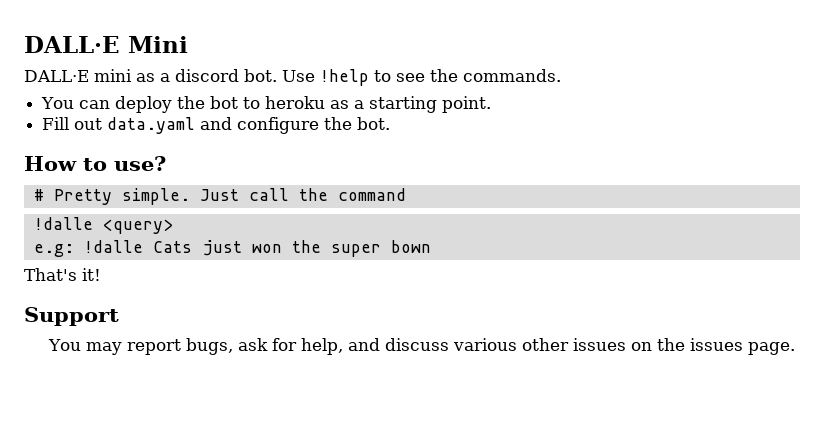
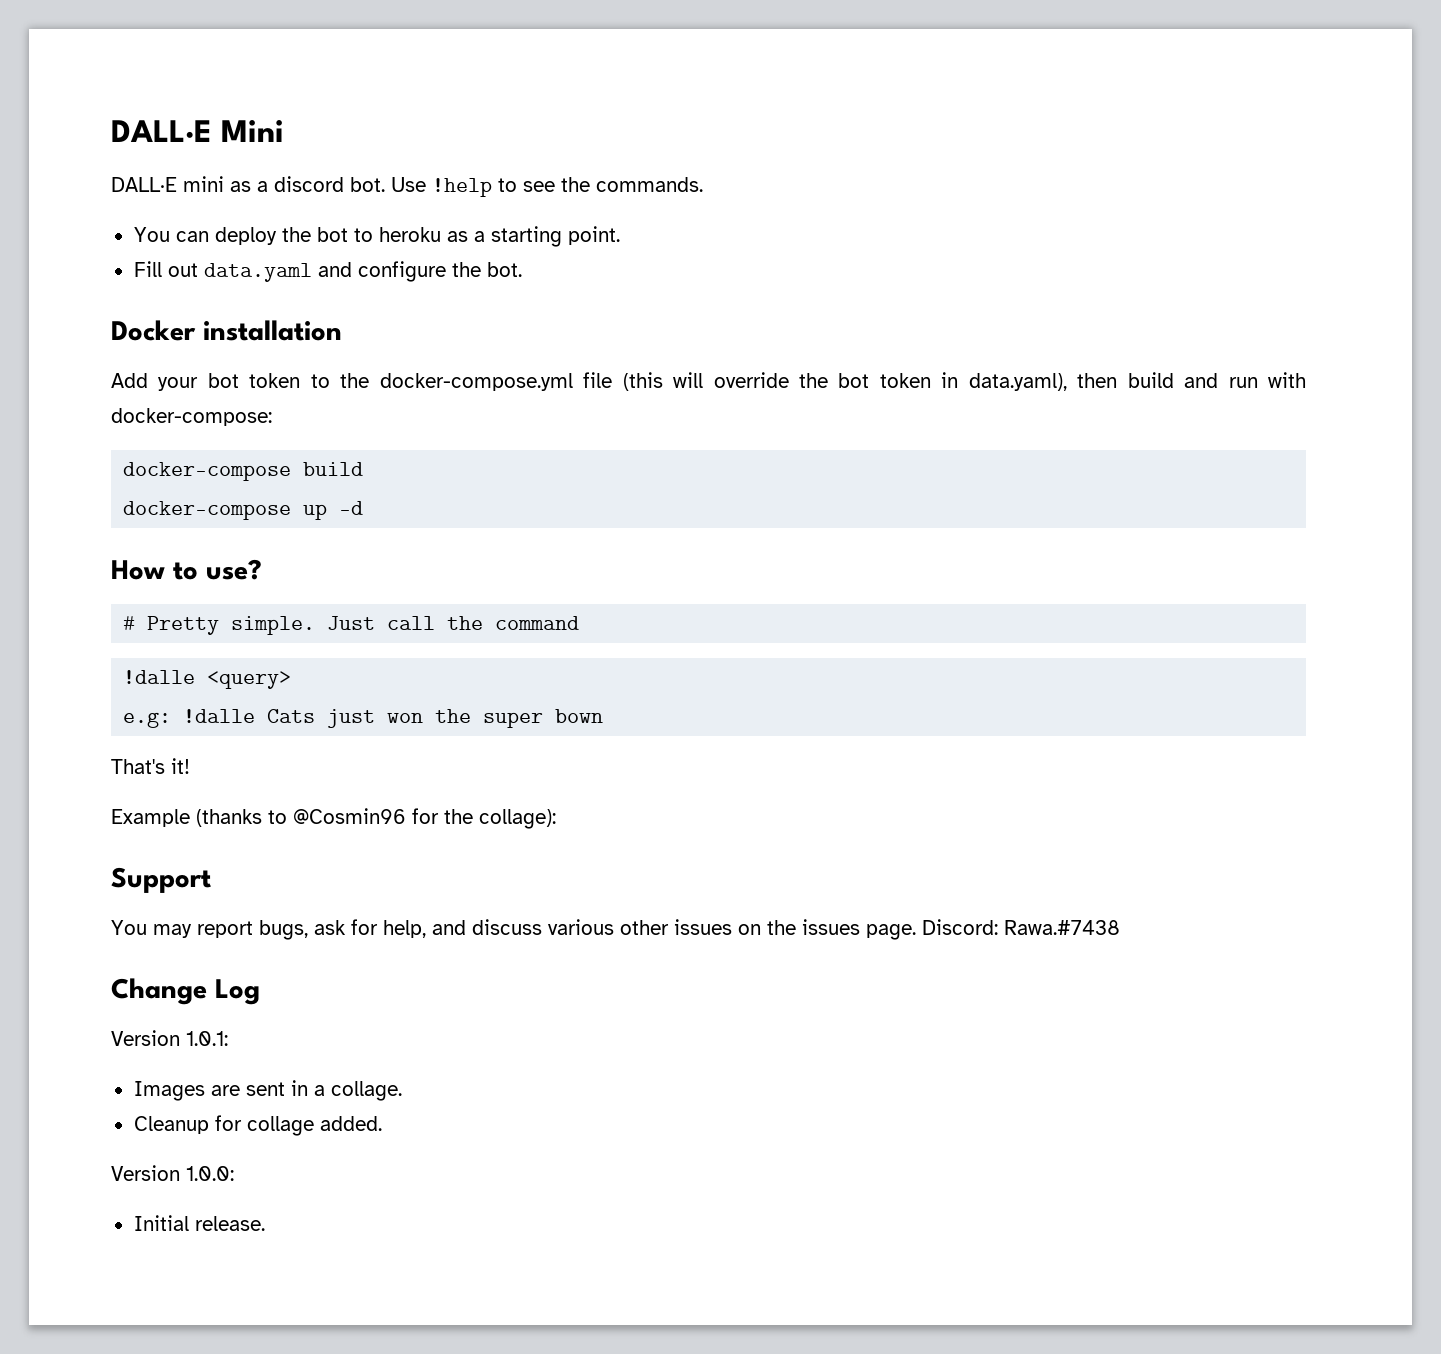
(391, 123) none -> [111,320,342,341] [111,372,1307,391] [111,408,272,426] [123,462,364,481] [123,501,364,520] // Docker installation // Add your bot token to the docker-compose.yml file (this will override the bot token in data.yaml), then build and run with docker-compose: // docker-compose build // docker-compose up -d
(101, 274) none -> [111,808,556,829] // Example (thanks to @Cosmin96 for the collage):
(795, 348) none -> [922,919,1120,935] [111,978,260,1005] [111,1030,228,1046] [133,1080,402,1101] [133,1115,382,1136] [111,1165,234,1181] [133,1215,265,1231] Discord: Rawa.#7438 // Change Log // Version 1.0.1: // Images are sent in a collage. // Cleanup for collage added. // Version 1.0.0: // Initial release.

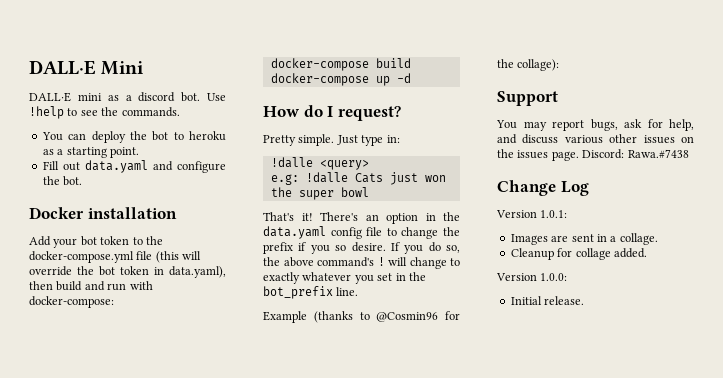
[173,559,262,580] [123,616,580,635] to use? // # Pretty simple. Just call the command -> [303,105,401,121] [263,134,400,146] do I request? // Pretty simple. Just type in:
[555,709,604,723] bown -> [340,187,369,197] bowl
(190, 766) none -> [320,212,460,224] [263,226,460,239] [263,242,460,254] [263,257,460,269] [263,272,426,284] [263,286,359,299] There's an option in the data.yaml config file to change the prefix if you so desire. If you do so, the above command's ! will change to exactly whatever you set in the bot_prefix line.

